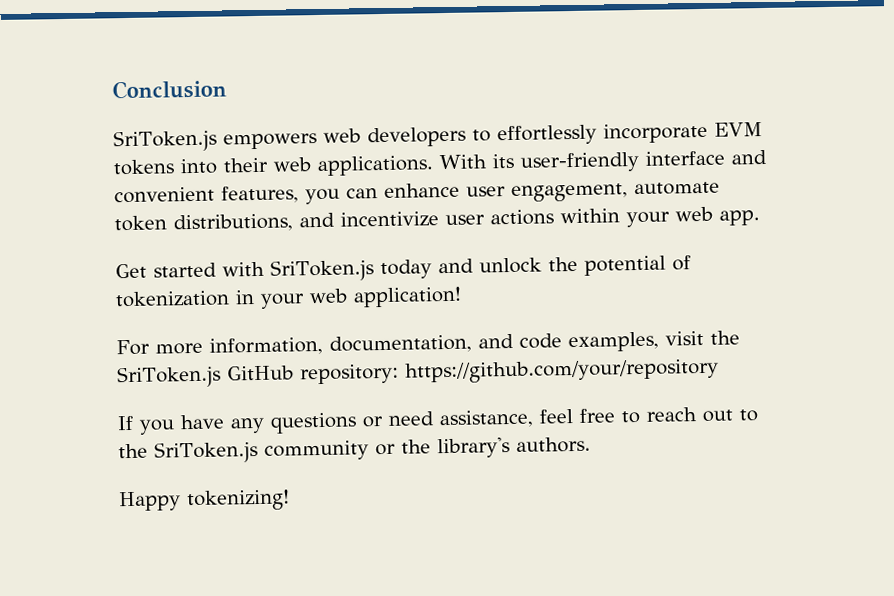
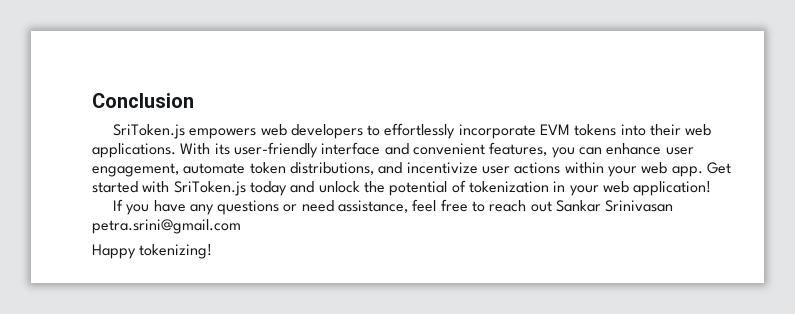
(760, 218) // -> (703, 171) none
[116,330,740,356] [117,358,719,389] // For more information, documentation, and code examples, visit the SriToken.js GitHub repository: https://github.com/your/repository -> (712, 188) none
[739,409,758,422] [118,436,591,464] to the SriToken.js community or the library's authors. -> [556,200,674,212] [92,219,241,234] Sankar Srinivasan petra.srini@gmail.com

